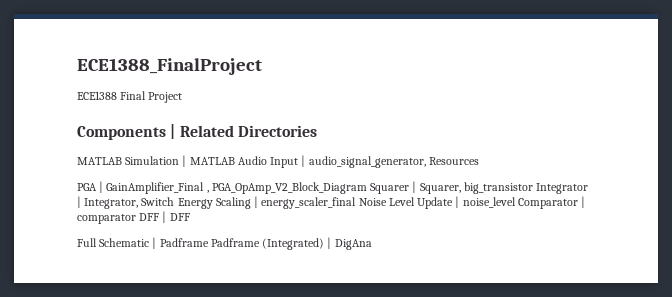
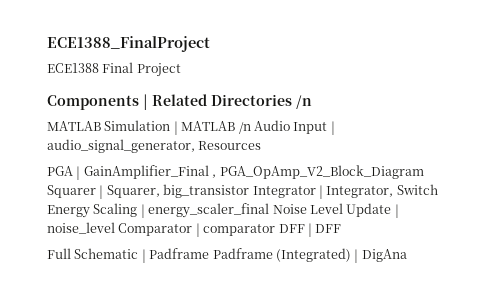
(317, 131) none -> [296,95,312,109] /n
(235, 161) none -> [238,122,251,134] /n

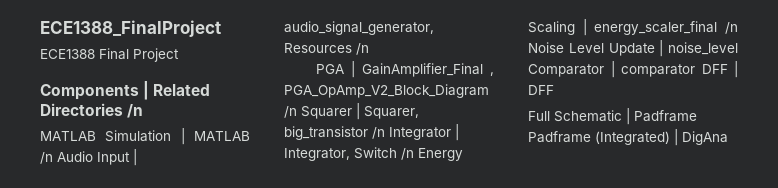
(262, 145) none -> [356,43,369,55] /n
(424, 172) none -> [284,106,297,118] /n
(250, 191) none -> [372,127,385,139] /n
(438, 189) none -> [401,148,414,160] /n
(270, 210) none -> [725,22,738,34] /n

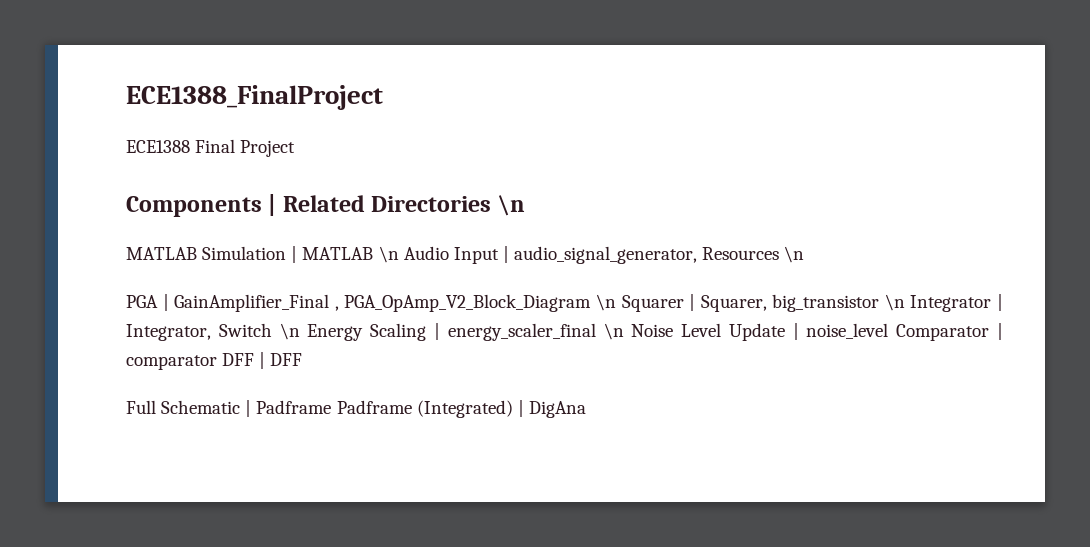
[127,104,144,118] /n -> [497,195,525,216] \n
[40,152,53,164] /n -> [378,246,399,263] \n
[356,43,369,55] /n -> [784,246,805,263] \n
[284,106,297,118] /n -> [595,294,616,311] \n
[372,127,385,139] /n -> [884,294,905,311] \n
[401,148,414,160] /n -> [279,323,300,340] \n
[725,22,738,34] /n -> [603,323,624,340] \n

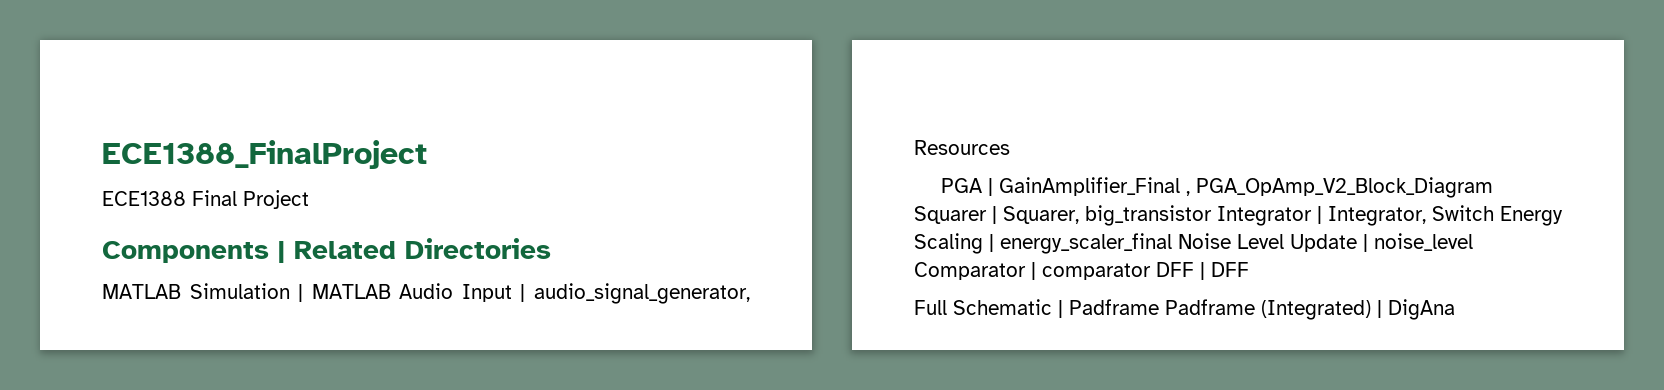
[497,195,525,216] \n -> (551, 248) none
[378,246,399,263] \n -> (391, 291) none
[784,246,805,263] \n -> (1010, 147) none
[595,294,616,311] \n -> (1494, 187) none
[884,294,905,311] \n -> (1212, 215) none
[279,323,300,340] \n -> (1494, 213) none
[603,323,624,340] \n -> (1172, 243) none

